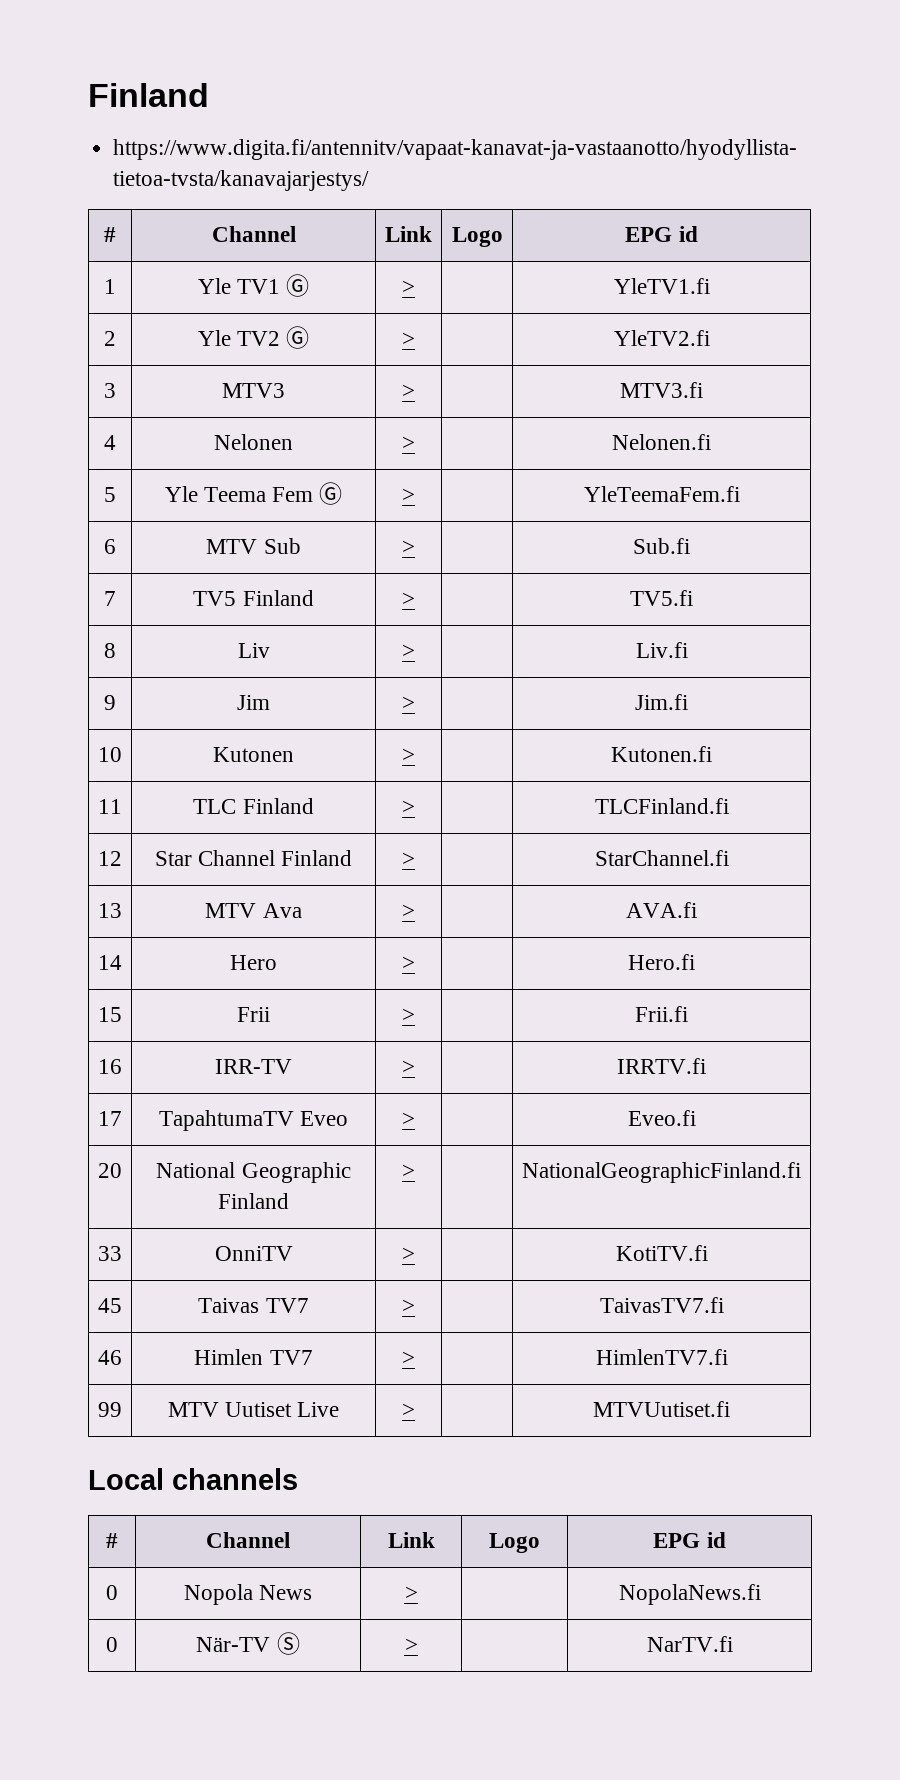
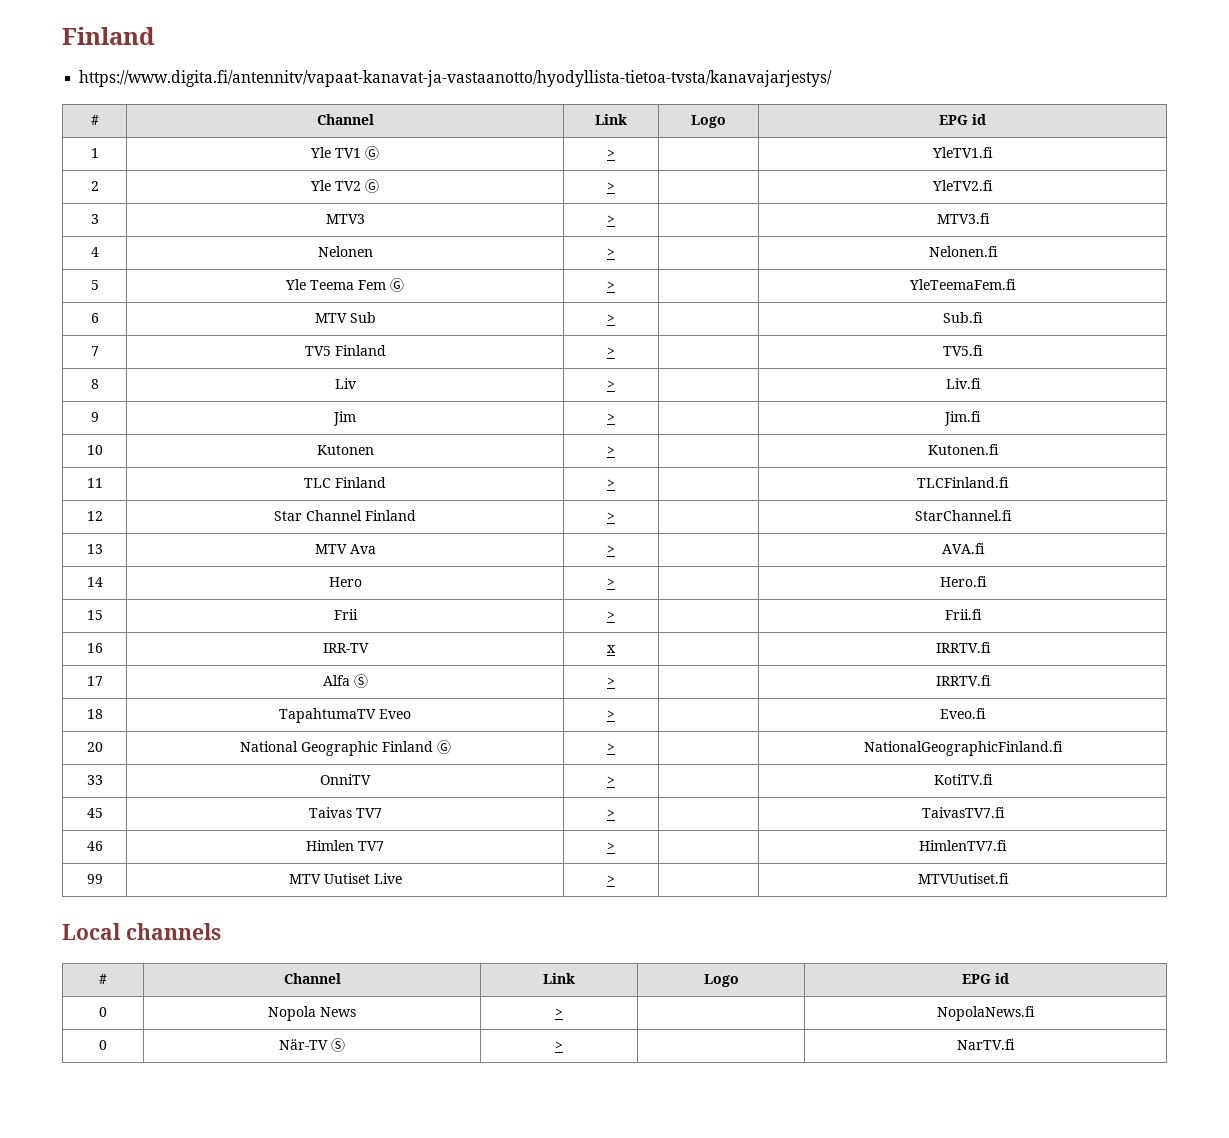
(292, 1066) none -> [607,645,616,653] [935,642,991,653] [86,676,103,686] [322,674,368,688] | x | | IRRTV.fi // 17 | Alfa Ⓢ
[98,1111,122,1126] 17 -> [86,709,103,719] 18
(289, 1201) none -> [436,740,451,754] Ⓖ

